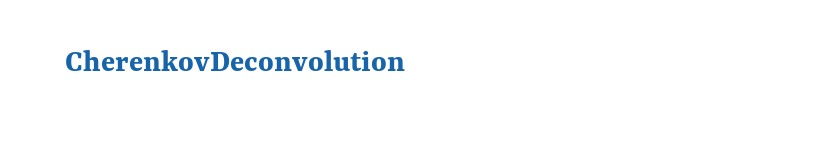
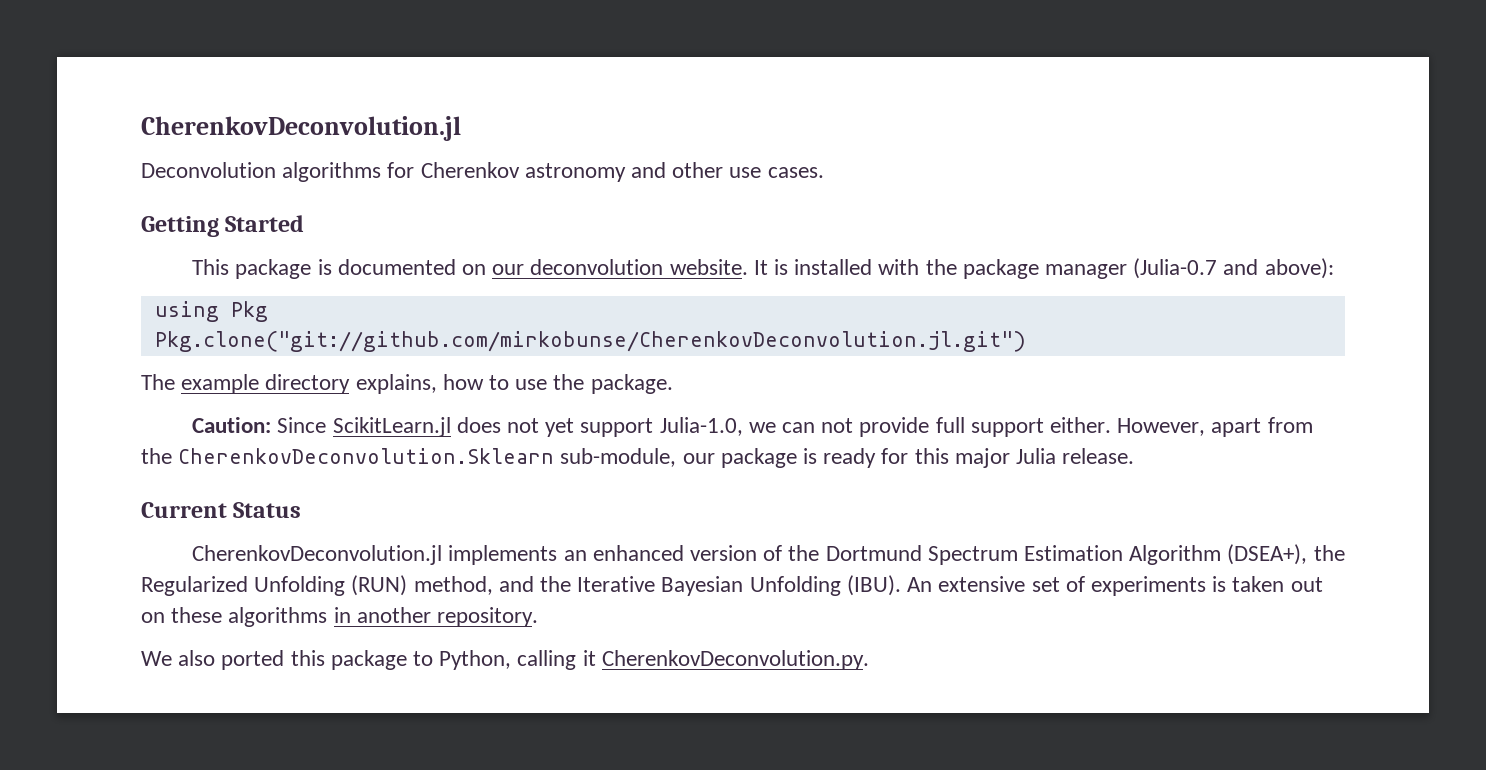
[65,50,405,71] CherenkovDeconvolution -> [141,116,461,141] [141,162,824,182] [141,215,305,237] [192,258,1334,279] [154,301,268,322] [154,331,1026,352] [141,374,673,394] [192,417,1313,437] [141,448,1135,468] [141,502,302,518] [192,544,1345,565] [141,575,1323,596] [141,607,539,627] [141,650,869,670] CherenkovDeconvolution.jl // Deconvolution algorithms for Cherenkov astronomy and other use cases. // Getting Started // This package is documented on our deconvolution website. It is installed with the package manager (Julia-0.7 and above): // using Pkg // Pkg.clone("git://github.com/mirkobunse/CherenkovDeconvolution.jl.git") // The example directory explains, how to use the package. // Caution: Since ScikitLearn.jl does not yet support Julia-1.0, we can not provide full support either. However, apart from the CherenkovDeconvolution.Sklearn sub-module, our package is ready for this major Julia release. // Current Status // CherenkovDeconvolution.jl implements an enhanced version of the Dortmund Spectrum Estimation Algorithm (DSEA+), the Regularized Unfolding (RUN) method, and the Iterative Bayesian Unfolding (IBU). An extensive set of experiments is taken out on these algorithms in another repository. // We also ported this package to Python, calling it CherenkovDeconvolution.py.

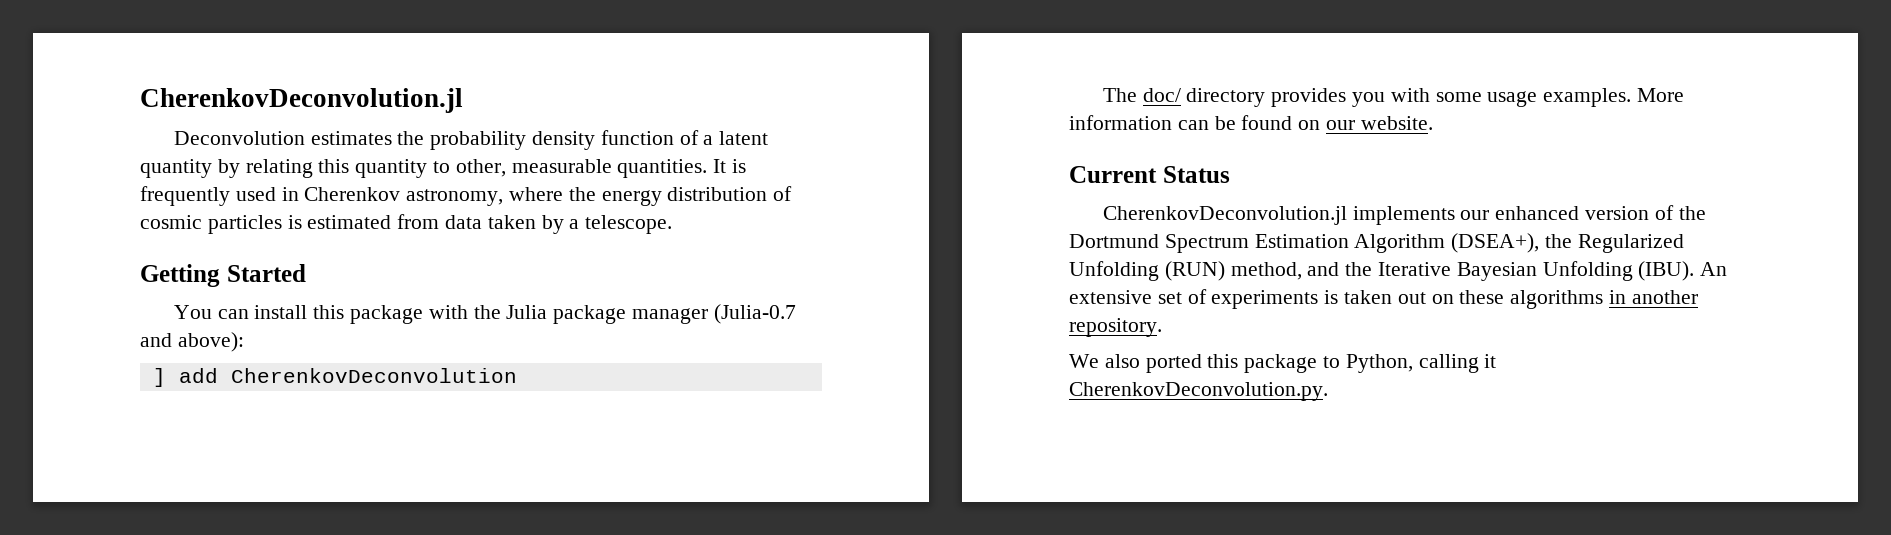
[282,162,824,182] [141,215,305,237] [192,259,873,279] algorithms for Cherenkov astronomy and other use cases. // Getting Started // This package is documented on our deconvolution website. It is installed -> [310,130,769,150] [140,159,747,178] [140,186,793,206] [140,214,673,234] [140,264,306,287] [173,305,423,324] estimates the probability density function of a latent quantity by relating this quantity to other, measurable quantities. It is frequently used in Cherenkov astronomy, where the energy distribution of cosmic particles is estimated from data taken by a telescope. // Getting Started // You can install this package
(957, 267) none -> [506,305,548,319] Julia
[154,301,268,322] [154,331,1026,352] [141,374,673,394] [192,417,1313,437] [141,448,1135,468] using Pkg // Pkg.clone("git://github.com/mirkobunse/CherenkovDeconvolution.jl.git") // The example directory explains, how to use the package. // Caution: Since ScikitLearn.jl does not yet support Julia-1.0, we can not provide full support either. However, apart from the CherenkovDeconvolution.Sklearn sub-module, our package is ready for this major Julia release. -> [152,368,517,387] [1102,88,1684,107] [1069,115,1433,130] ] add CherenkovDeconvolution // The doc/ directory provides you with some usage examples. More information can be found on our website.
[563,550,587,561] an -> [1460,210,1490,220] our

